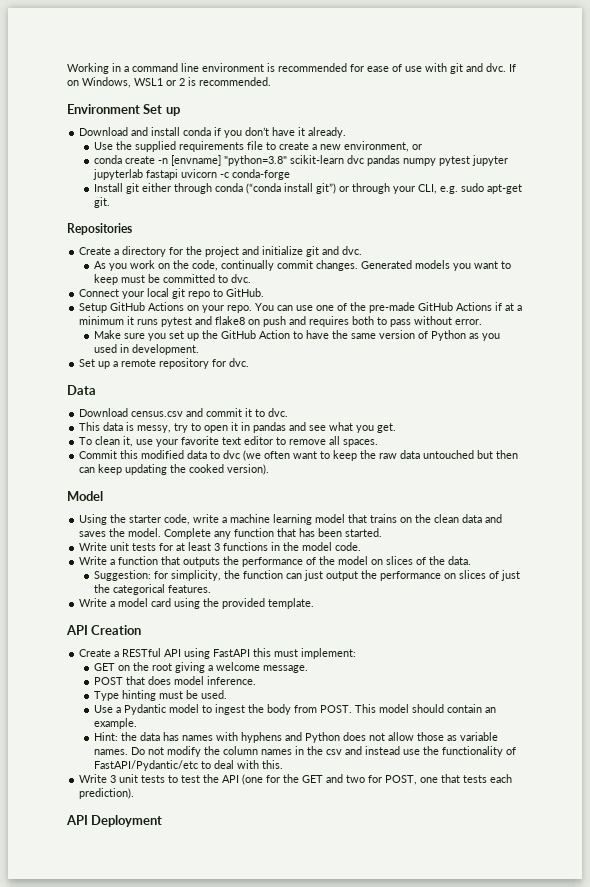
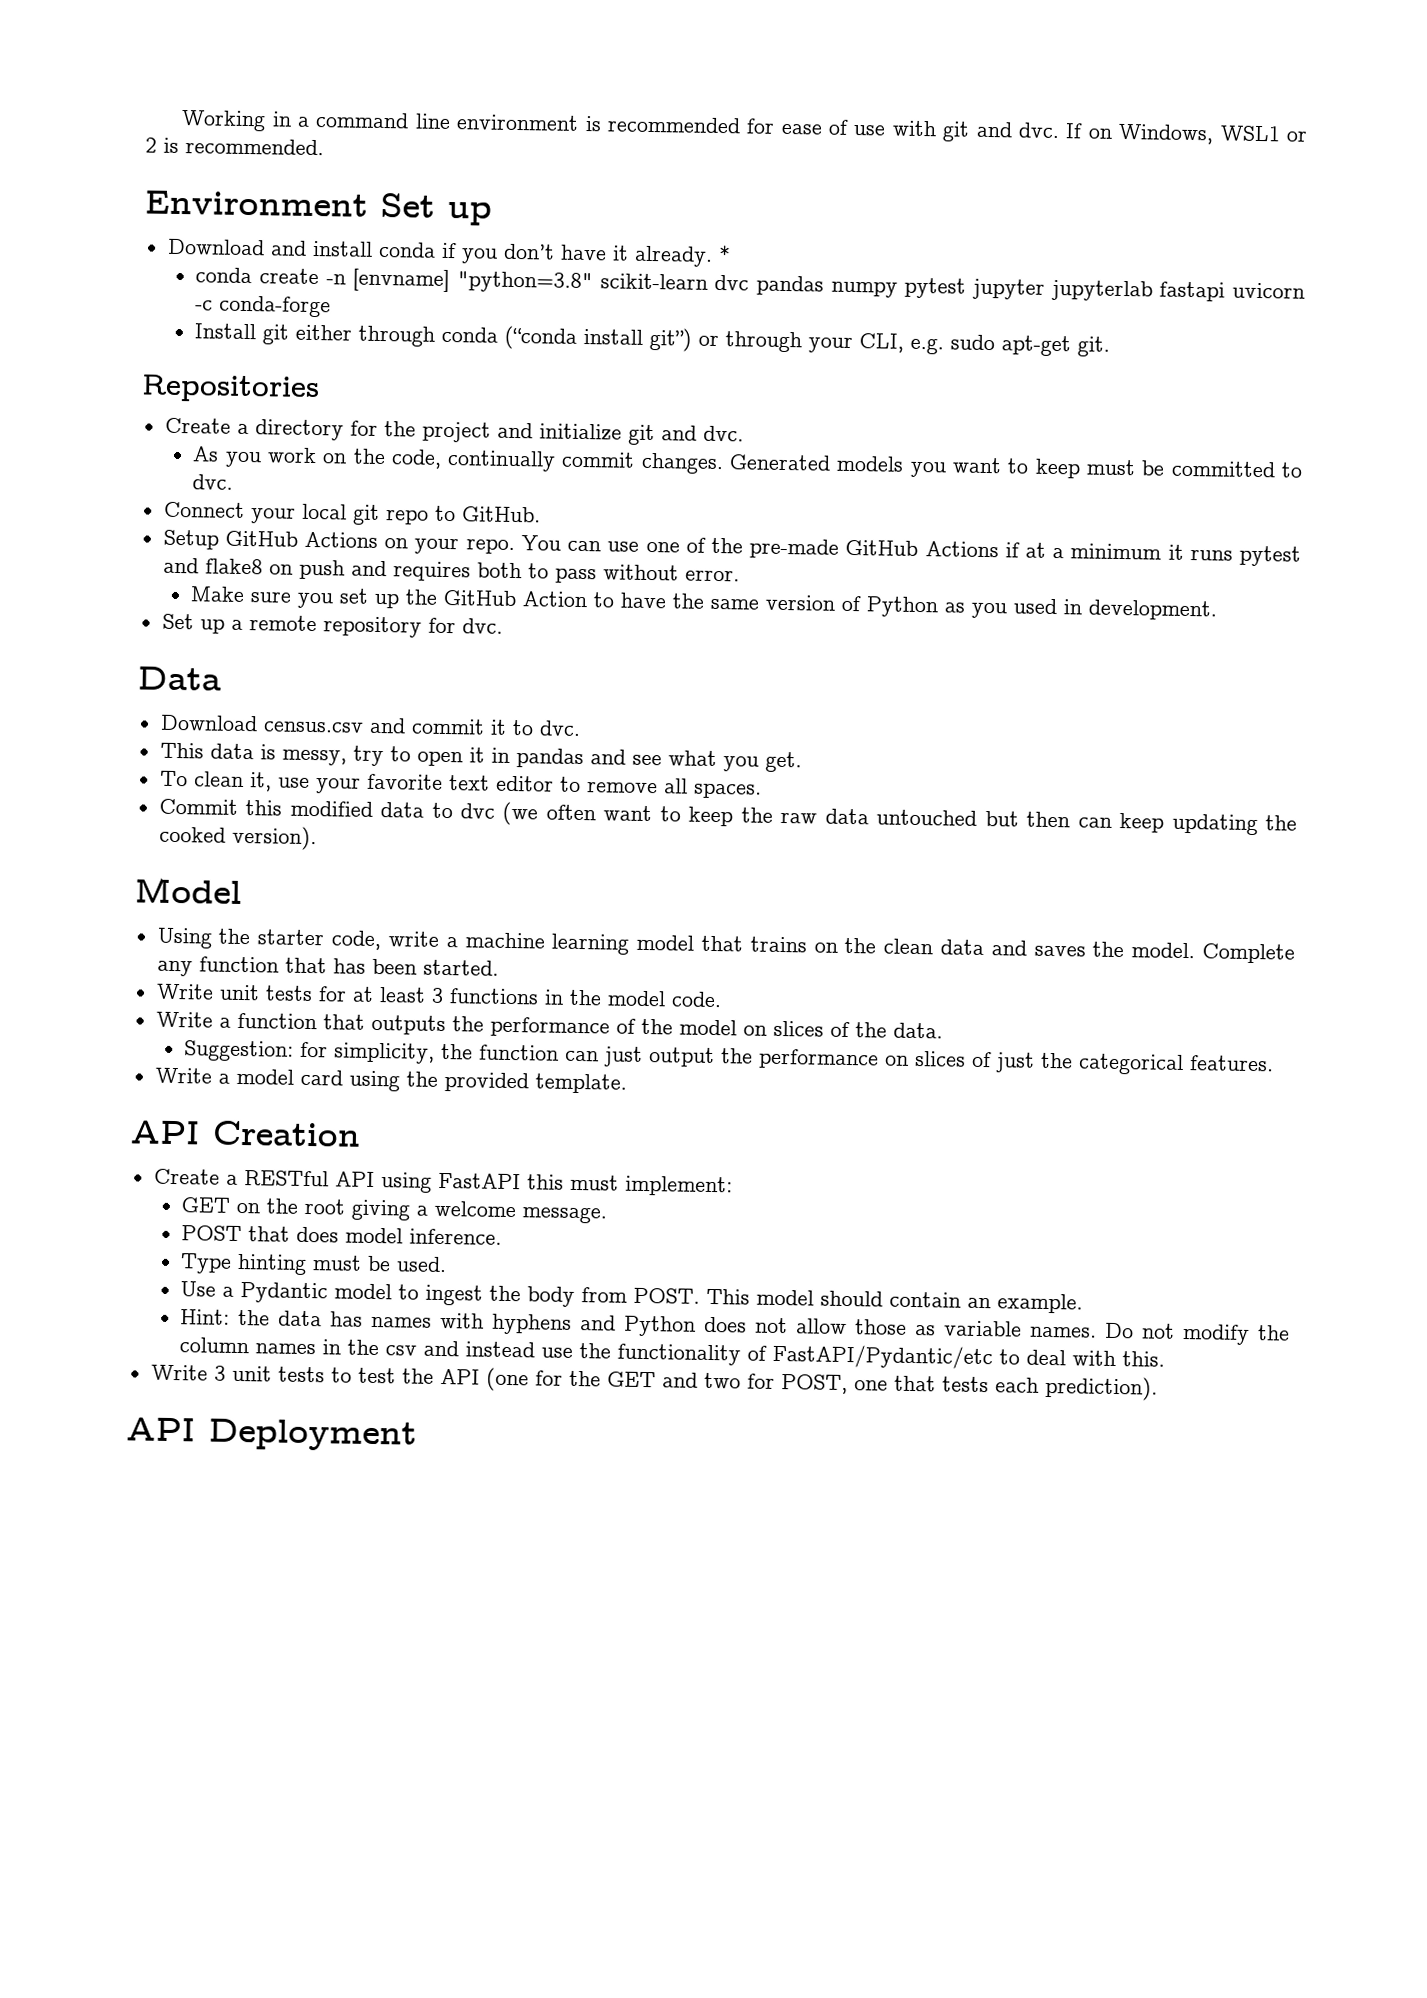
[93,141,422,152] // Use the supplied requirements file to create a new environment, or -> [717,244,731,263] *

